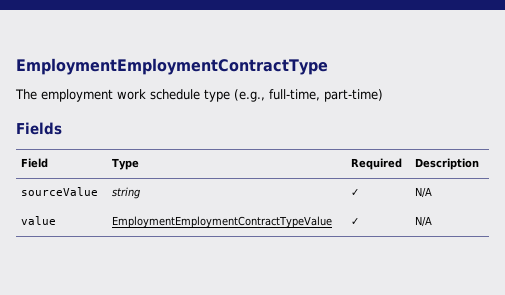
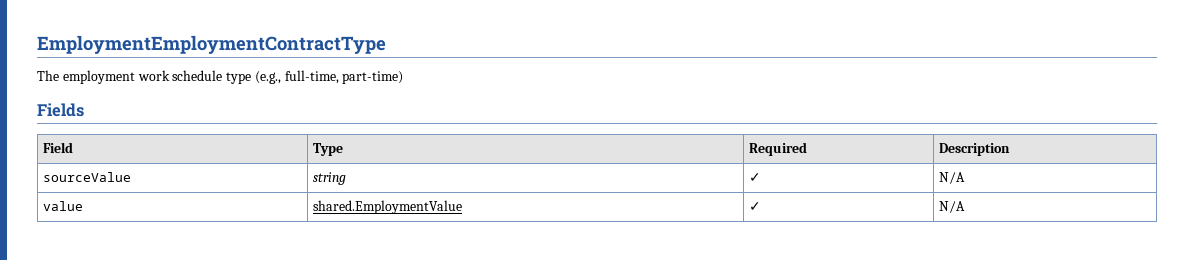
[112,216,333,228] EmploymentEmploymentContractTypeValue -> [312,200,462,214] shared.EmploymentValue

